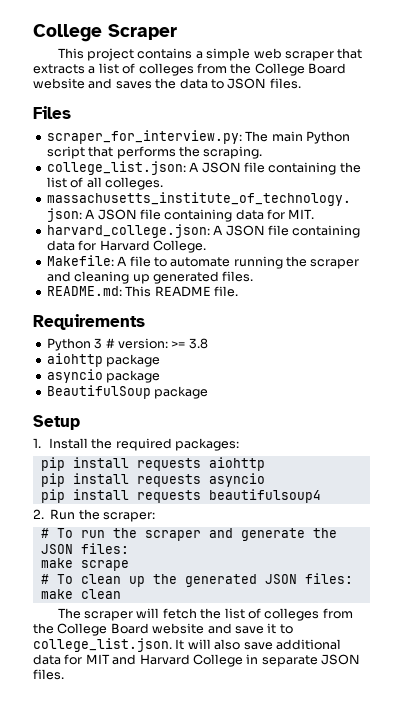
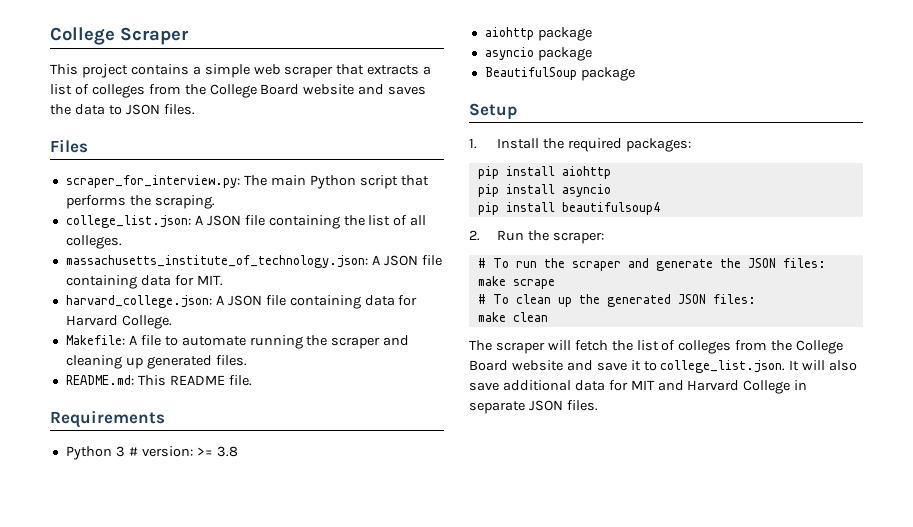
[136,458,201,471] requests -> (555, 171) none
[136,474,201,487] requests -> (555, 189) none
[136,490,201,503] requests -> (555, 207) none

